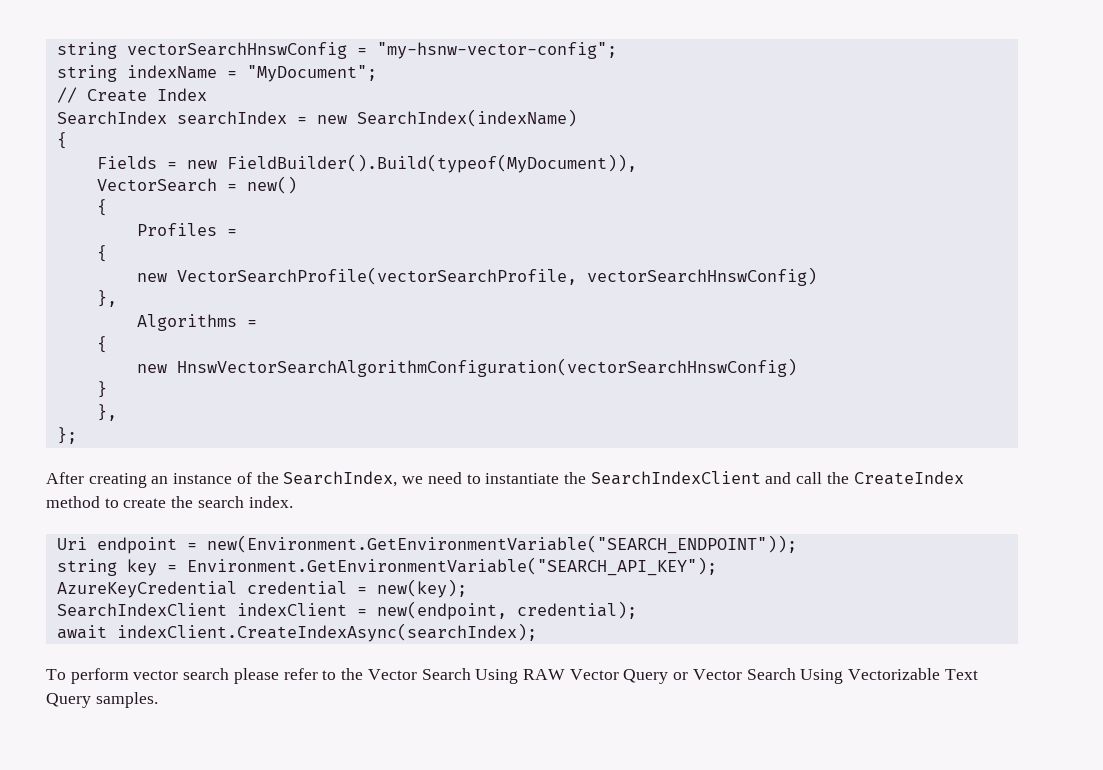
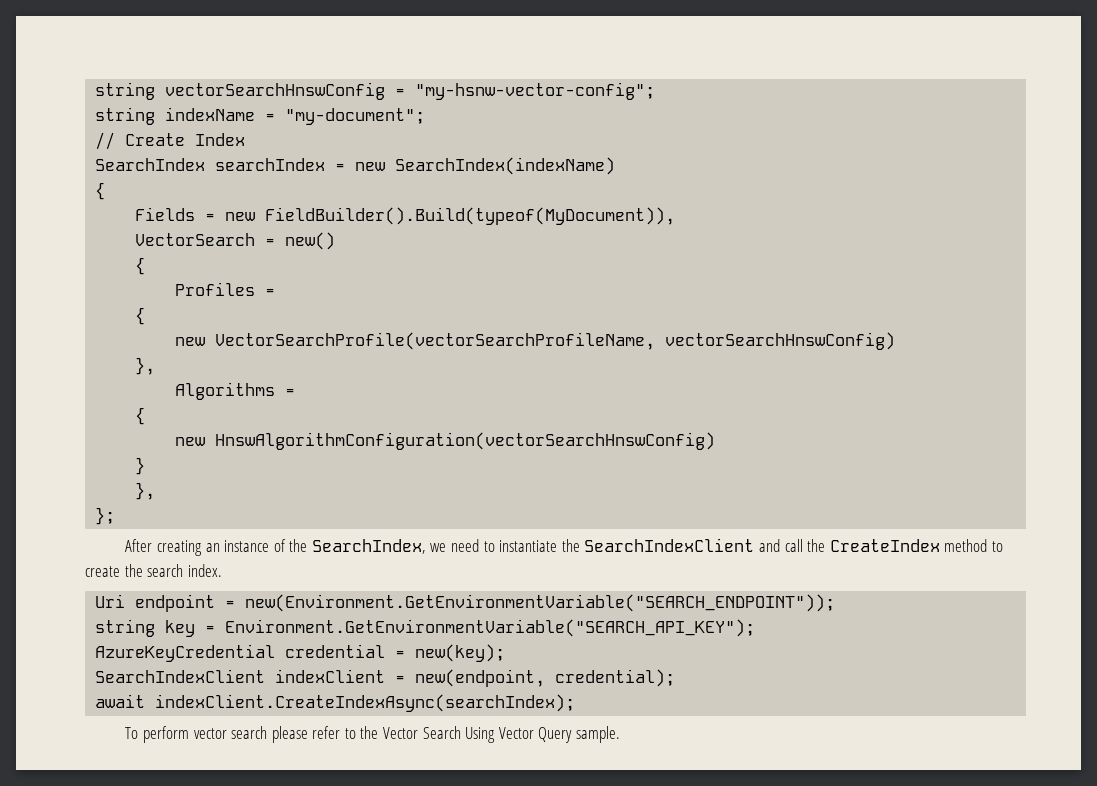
[246,65,377,82] "MyDocument"; -> [285,108,426,125] "my-document";
[176,267,577,285] VectorSearchProfile(vectorSearchProfile, -> [215,332,656,350] VectorSearchProfile(vectorSearchProfileName,
[176,358,797,377] HnswVectorSearchAlgorithmConfiguration(vectorSearchHnswConfig) -> [215,432,716,450] HnswAlgorithmConfiguration(vectorSearchHnswConfig)
[522,669,565,680] RAW -> (496, 735) none
[673,668,978,684] [46,692,158,708] or Vector Search Using Vectorizable Text Query samples. -> [575,726,620,743] sample.

